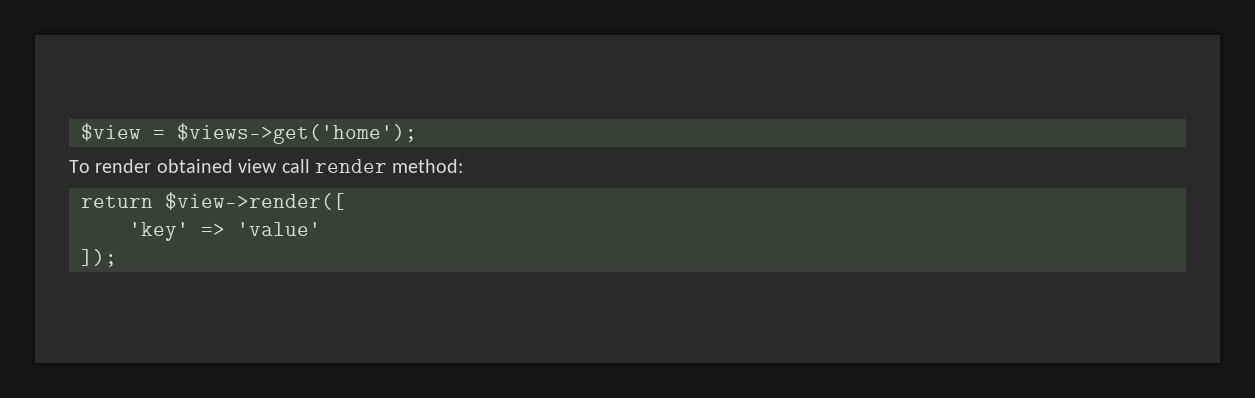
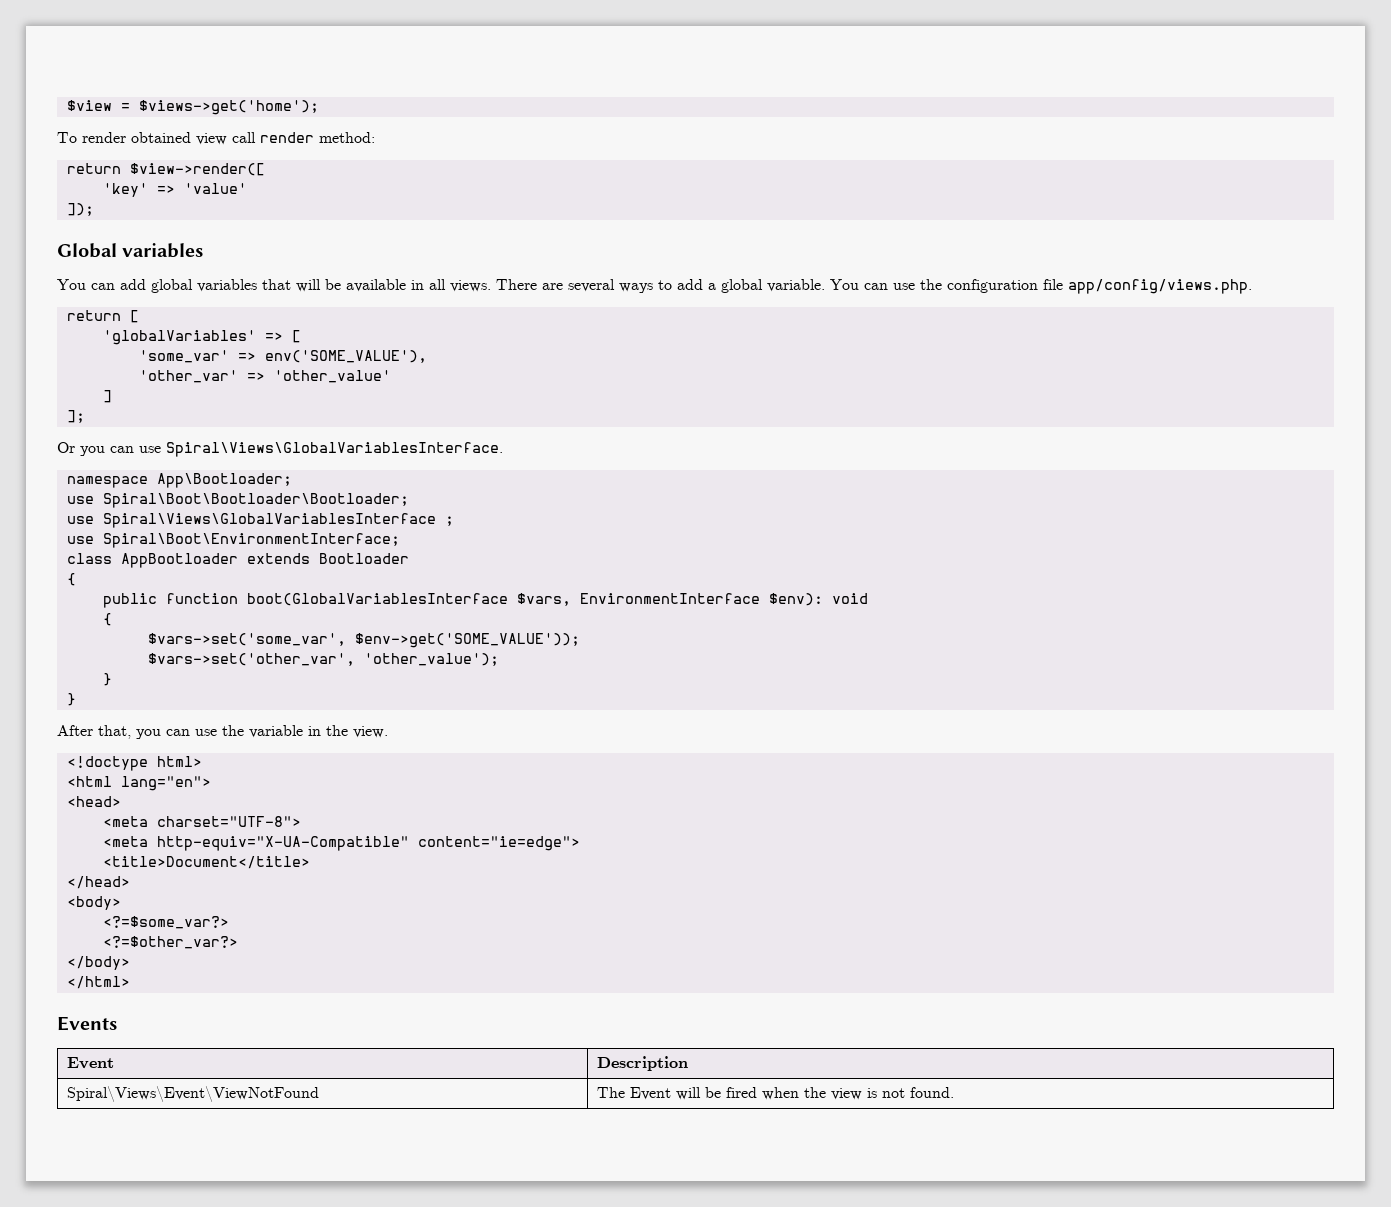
(117, 258) none -> [57,243,204,258] [57,279,1252,294] [66,310,139,323] [102,330,301,345] [138,350,427,363] [138,370,391,383] [102,390,112,403] [66,410,85,423] [57,442,503,457] [66,473,292,488] [66,493,409,508] [66,513,454,528] [66,533,400,548] [66,553,409,568] [66,573,76,586] [102,593,868,608] [102,613,112,626] [147,633,580,648] [147,653,499,666] [102,673,112,686] [66,693,76,706] [57,725,388,739] [66,756,202,771] [66,776,211,791] [66,796,121,807] [102,816,301,827] [102,836,580,851] [102,856,310,869] [66,876,130,889] [66,896,121,910] [102,916,229,929] [102,936,238,949] [66,956,130,970] [66,976,130,989] [57,1016,117,1031] [66,1057,114,1069] [596,1056,688,1071] [66,1086,319,1102] [596,1087,954,1100] // Global variables // You can add global variables that will be available in all views. There are several ways to add a global variable. You can use the configuration file app/config/views.php. // return [ // 'globalVariables' => [ // 'some_var' => env('SOME_VALUE'), // 'other_var' => 'other_value' // ] // ]; // Or you can use Spiral\Views\GlobalVariablesInterface. // namespace App\Bootloader; // use Spiral\Boot\Bootloader\Bootloader; // use Spiral\Views\GlobalVariablesInterface ; // use Spiral\Boot\EnvironmentInterface; // class AppBootloader extends Bootloader // { // public function boot(GlobalVariablesInterface $vars, EnvironmentInterface $env): void // { // $vars->set('some_var', $env->get('SOME_VALUE')); // $vars->set('other_var', 'other_value'); // } // } // After that, you can use the variable in the view. // <!doctype html> // <html lang="en"> // <head> // <meta charset="UTF-8"> // <meta http-equiv="X-UA-Compatible" content="ie=edge"> // <title>Document</title> // </head> // <body> // <?=$some_var?> // <?=$other_var?> // </body> // </html> // Events // Event | Description // Spiral\Views\Event\ViewNotFound | The Event will be fired when the view is not found.

